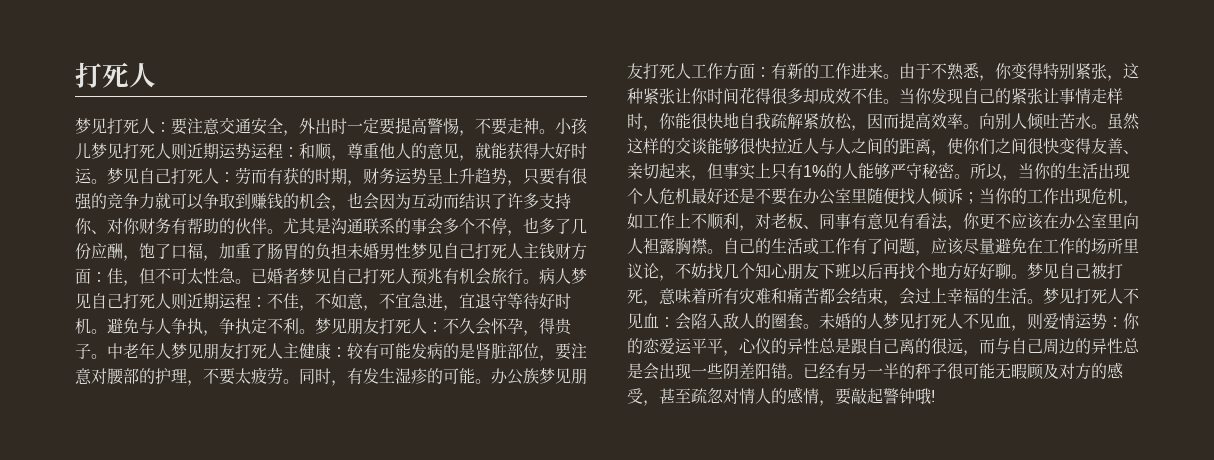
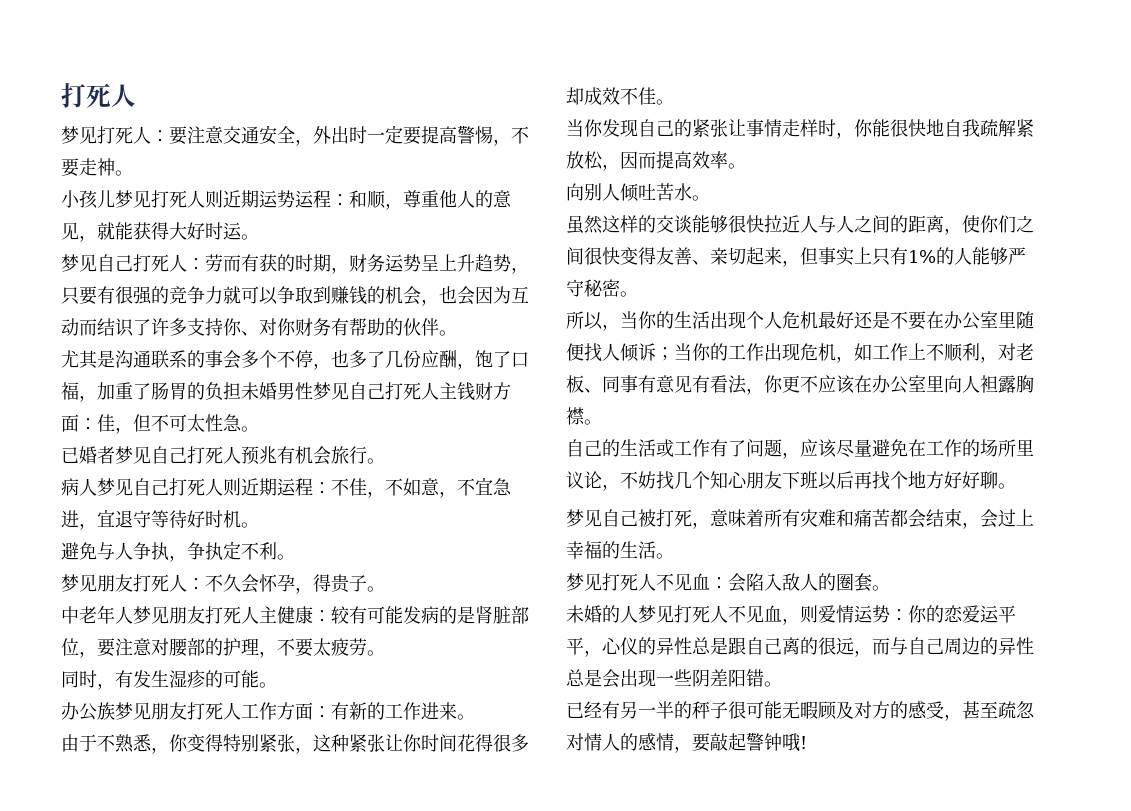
(555, 131) none -> (133, 173) //
(107, 181) none -> (259, 237) //
(283, 231) none -> (457, 333) //
(251, 281) none -> (259, 429) //
(539, 281) none -> (385, 461) //
(107, 331) none -> (259, 525) //
(315, 331) none -> (295, 557) //
(107, 356) none -> (385, 589) //
(299, 381) none -> (385, 653) //
(491, 381) none -> (277, 685) //
(899, 76) none -> (475, 717) //
(899, 101) none -> (674, 102) //
(979, 126) none -> (746, 166) //
(1107, 126) none -> (710, 198) //
(970, 176) none -> (638, 294) //
(723, 251) none -> (602, 422) //
(1027, 276) none -> (1016, 486) //
(1043, 301) none -> (674, 556) //
(819, 326) none -> (890, 588) //
(803, 376) none -> (782, 684) //

